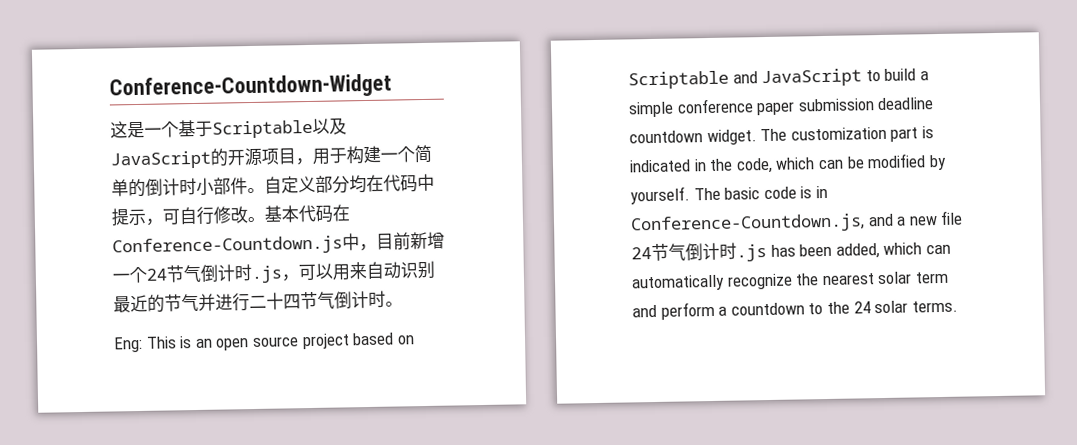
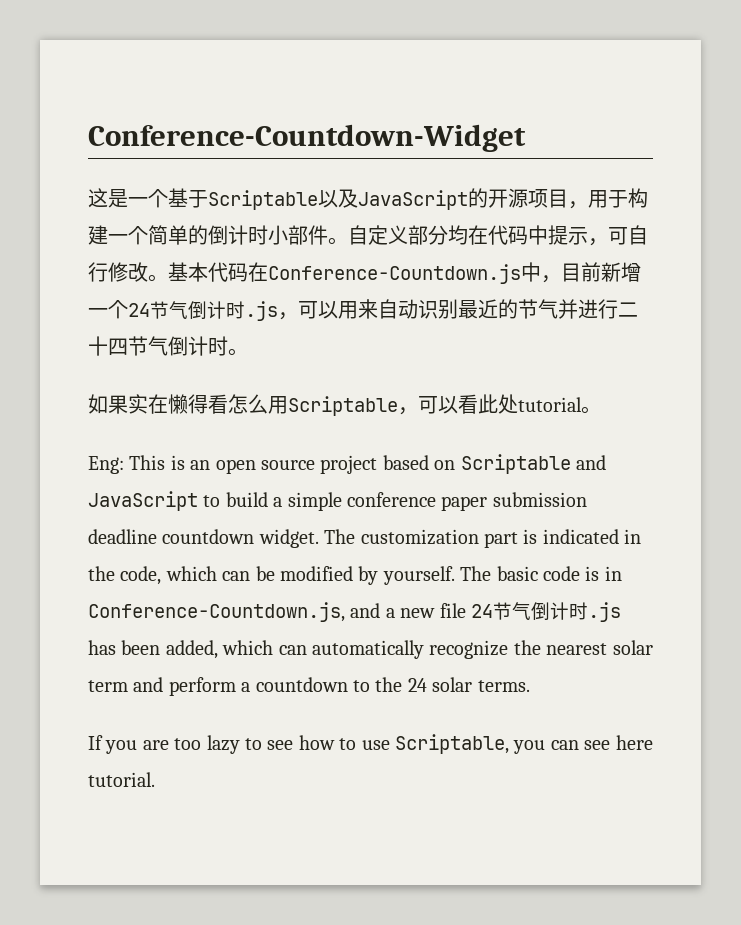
(403, 304) none -> [88,394,601,416] // 如果实在懒得看怎么用Scriptable，可以看此处tutorial。
(958, 306) none -> [88,734,653,754] [88,772,155,787] // If you are too lazy to see how to use Scriptable, you can see here tutorial.

